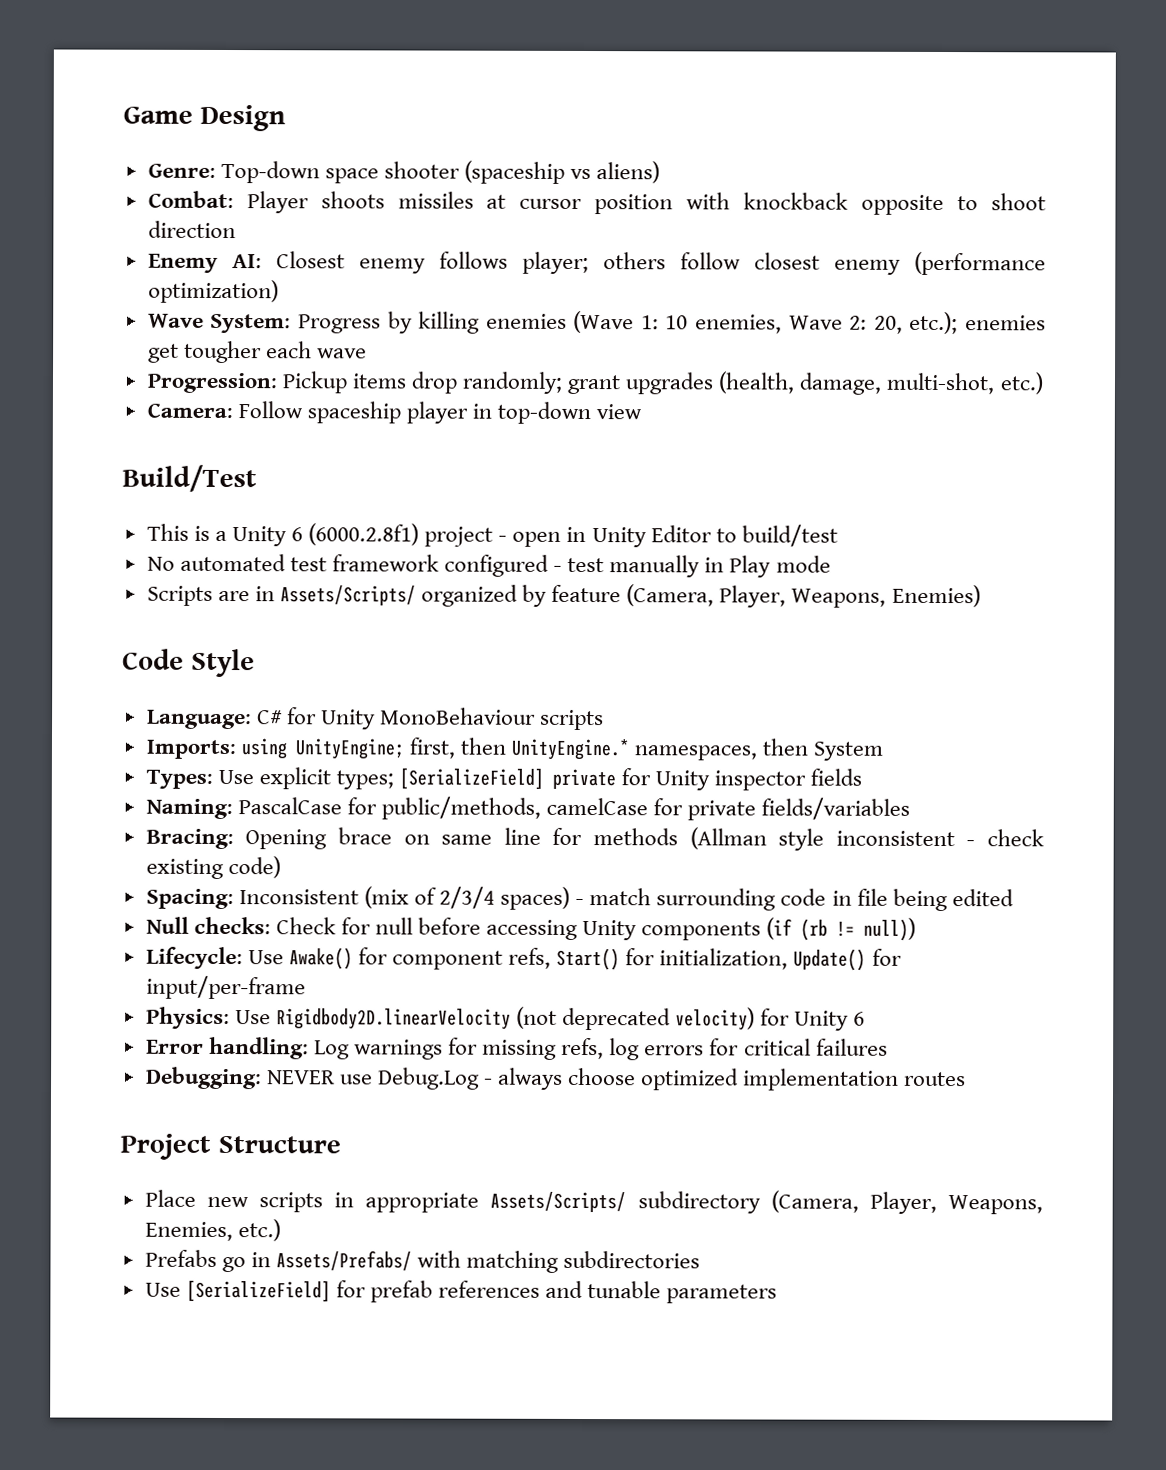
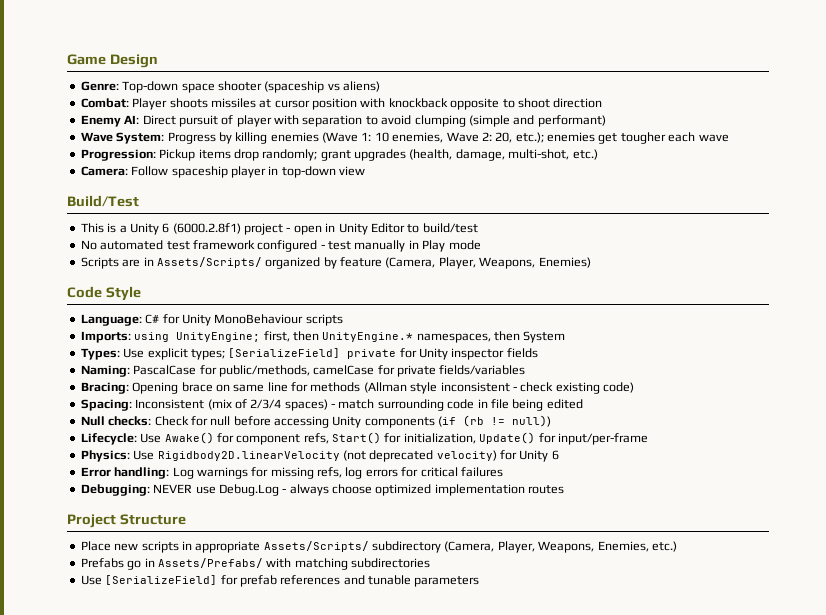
[275,251,1046,276] [147,279,279,304] Closest enemy follows player; others follow closest enemy (performance optimization) -> [142,115,606,127] Direct pursuit of player with separation to avoid clumping (simple and performant)

